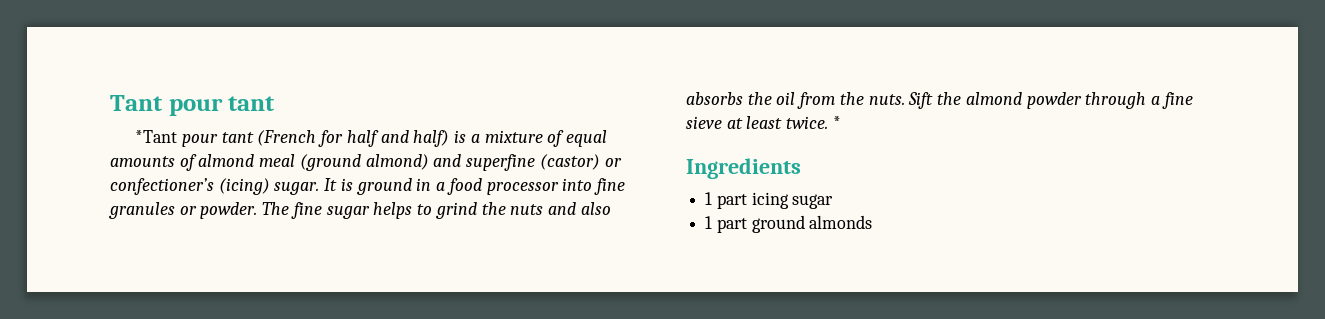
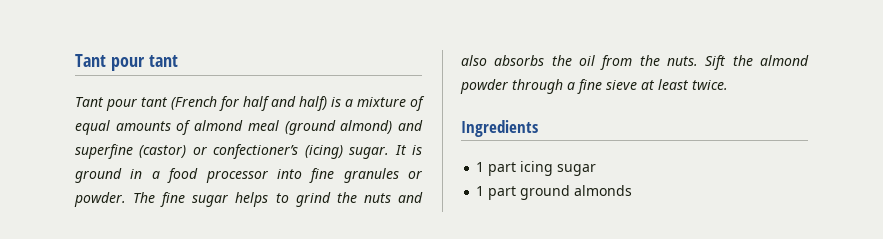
[135,130,178,143] *Tant -> [75,97,104,107] Tant
[832,116,841,129] * -> (728, 85) none

